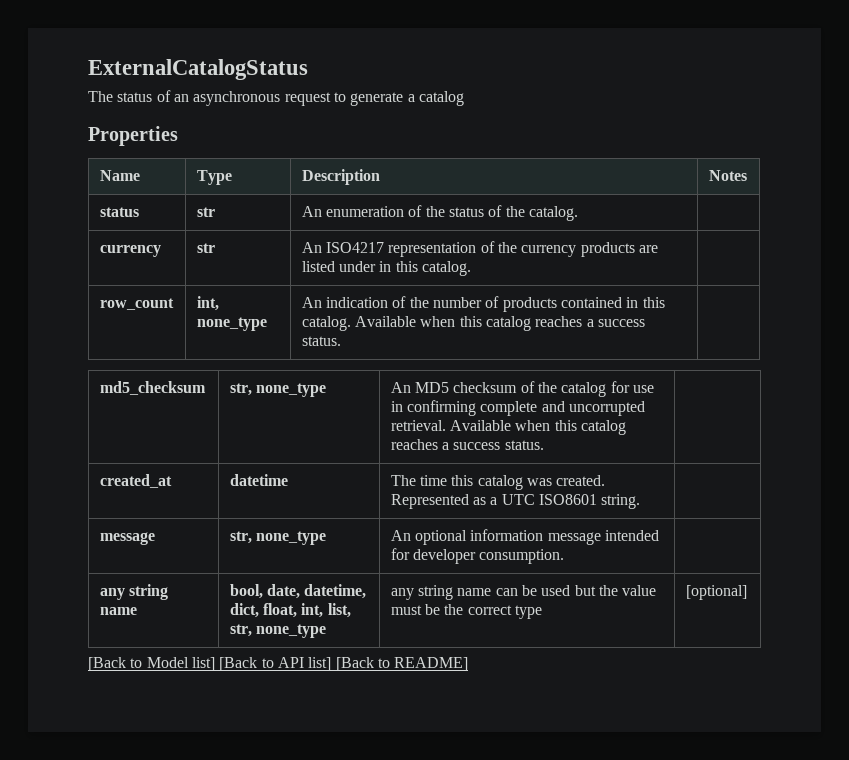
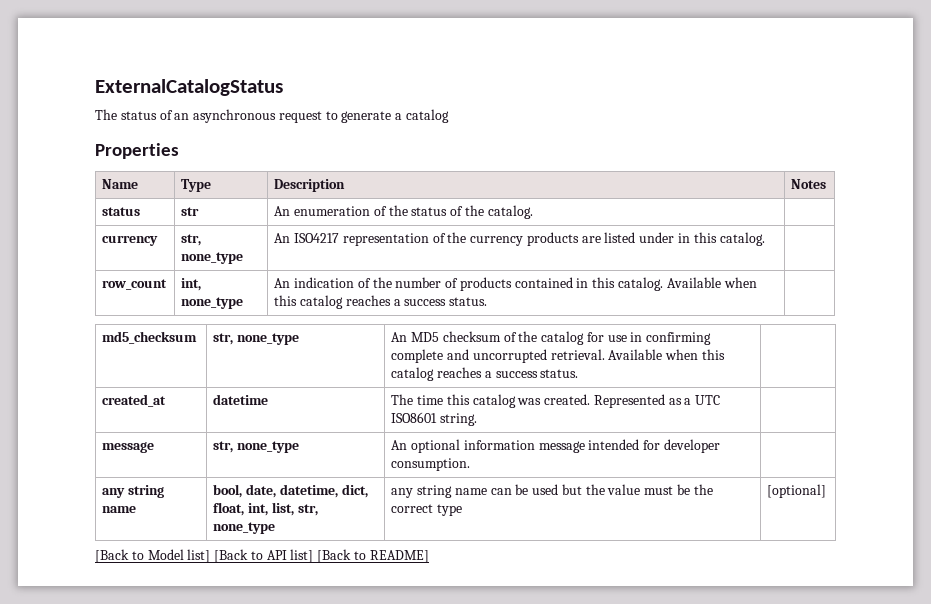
[196,243,215,253] str -> [181,234,202,246] [181,252,244,264] str, none_type

